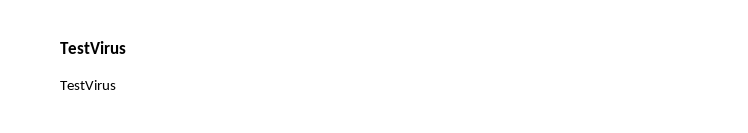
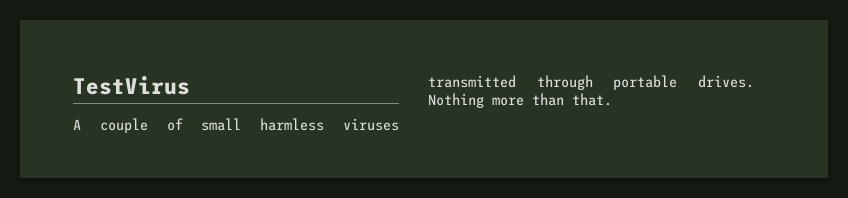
[60,80,116,90] TestVirus -> [73,118,399,133] [428,75,754,90] [428,93,612,108] A couple of small harmless viruses transmitted through portable drives. Nothing more than that.

